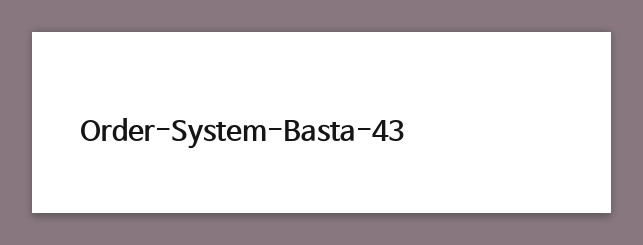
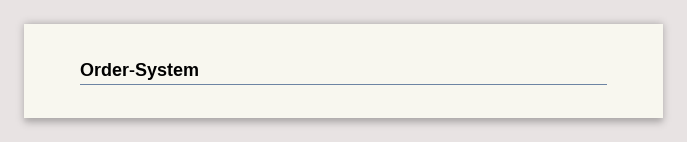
[80,118,404,149] Order-System-Basta-43 -> [80,63,199,80] Order-System

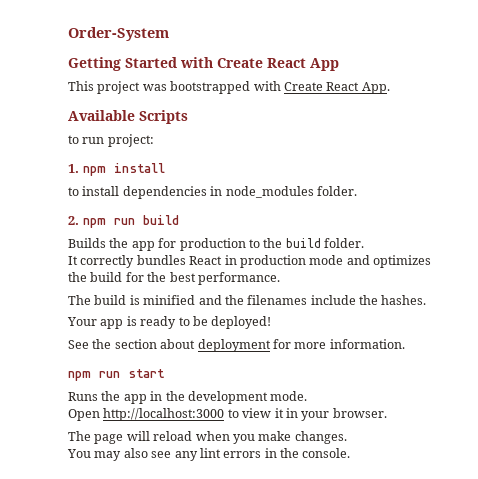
(199, 71) none -> [68,57,339,71] [68,81,390,94] [68,110,188,124] [68,134,154,147] [68,163,165,176] [68,186,357,199] [68,215,179,228] [68,238,364,251] [68,255,431,268] [68,272,280,285] [68,295,427,305] [67,316,272,329] [68,339,405,352] [68,369,165,381] [68,391,308,404] [68,408,387,421] [68,431,347,444] [67,448,351,461] // Getting Started with Create React App // This project was bootstrapped with Create React App. // Available Scripts // to run project: // 1. npm install // to install dependencies in node_modules folder. // 2. npm run build // Builds the app for production to the build folder. // It correctly bundles React in production mode and optimizes the build for the best performance. // The build is minified and the filenames include the hashes. // Your app is ready to be deployed! // See the section about deployment for more information. // npm run start // Runs the app in the development mode. // Open http://localhost:3000 to view it in your browser. // The page will reload when you make changes. // You may also see any lint errors in the console.

